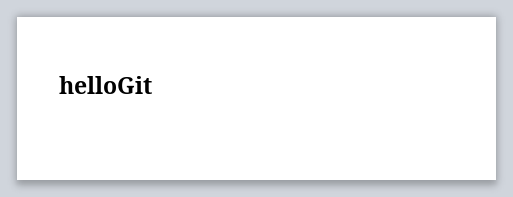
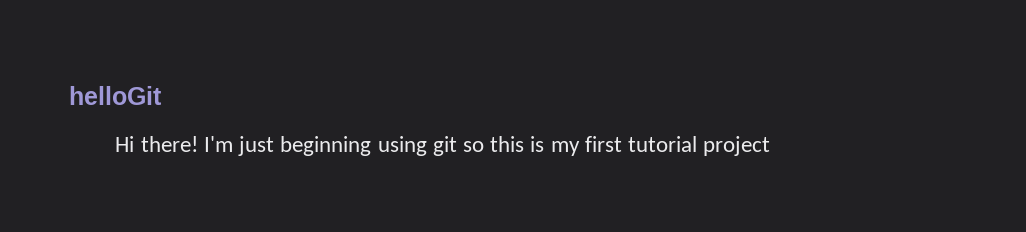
(152, 85) none -> [115,136,771,156] // Hi there! I'm just beginning using git so this is my first tutorial project

